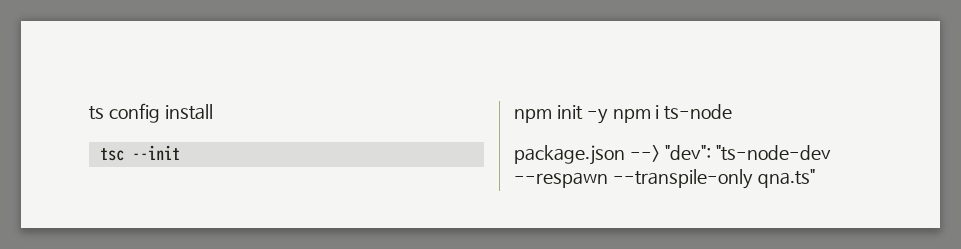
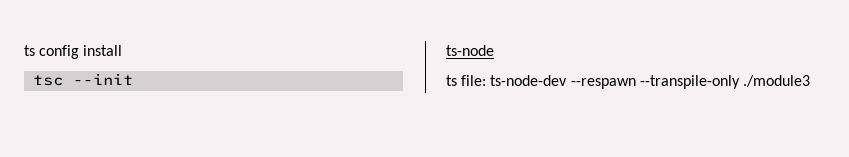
[514,104,733,124] [514,145,831,165] npm init -y npm i ts-node // package.json --> "dev": "ts-node-dev -> [446,45,494,56] [446,75,568,86] ts-node // ts file: ts-node-dev
[757,169,815,188] qna.ts" -> [742,75,810,87] ./module3

